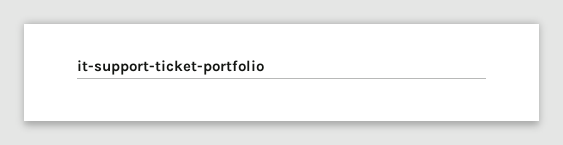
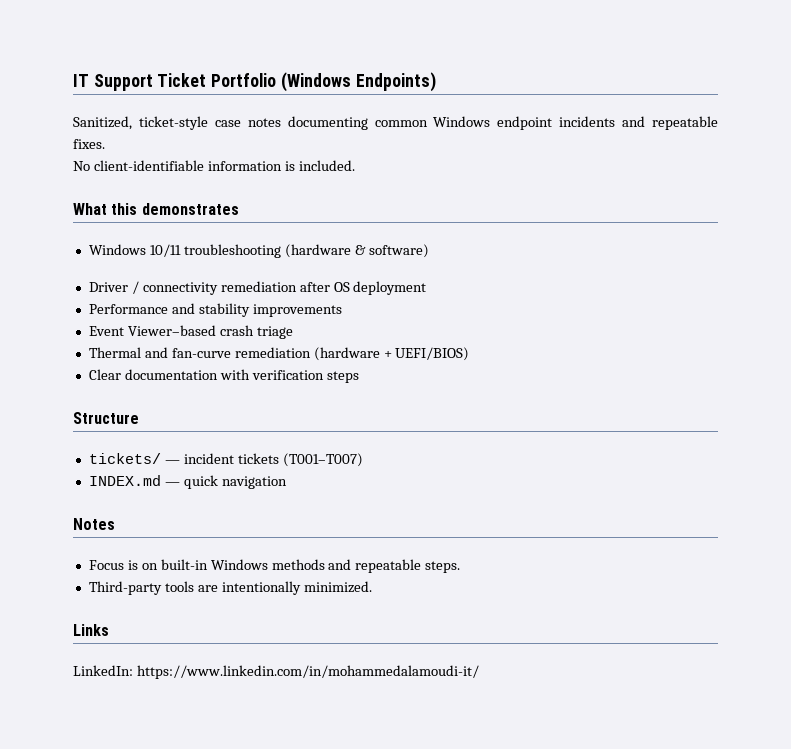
[77,60,264,75] it-support-ticket-portfolio -> [73,72,436,92] [73,116,718,130] [73,139,105,149] [73,160,355,171] [73,203,239,215] [88,244,429,258] [88,281,427,295] [88,303,342,317] [88,325,293,339] [88,347,470,361] [88,369,359,383] [73,412,139,424] [88,453,363,467] [88,475,287,489] [73,518,115,530] [88,559,461,573] [88,581,372,595] [73,624,109,636] [73,665,479,679] IT Support Ticket Portfolio (Windows Endpoints) // Sanitized, ticket-style case notes documenting common Windows endpoint incidents and repeatable fixes. // No client-identifiable information is included. // What this demonstrates // Windows 10/11 troubleshooting (hardware & software) // Driver / connectivity remediation after OS deployment // Performance and stability improvements // Event Viewer–based crash triage // Thermal and fan-curve remediation (hardware + UEFI/BIOS) // Clear documentation with verification steps // Structure // tickets/ — incident tickets (T001–T007) // INDEX.md — quick navigation // Notes // Focus is on built-in Windows methods and repeatable steps. // Third-party tools are intentionally minimized. // Links // LinkedIn: https://www.linkedin.com/in/mohammedalamoudi-it/

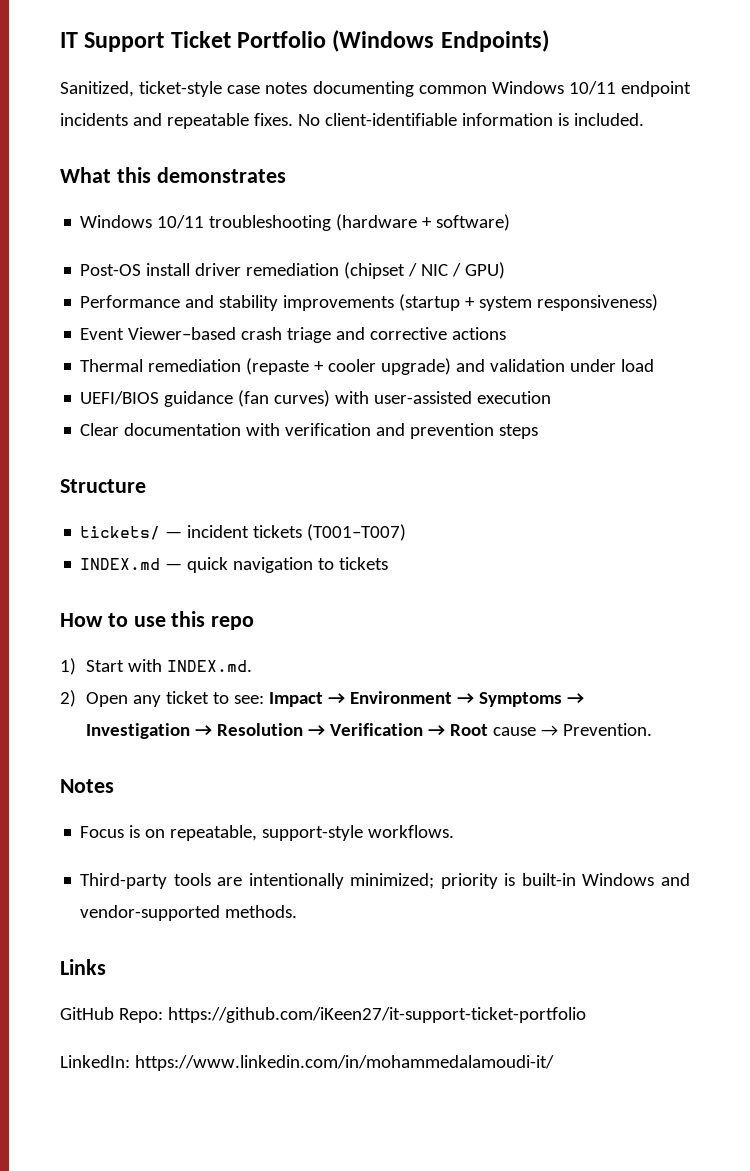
(491, 121) none -> [568,81,616,95] 10/11
(105, 144) // -> (293, 119) none
[354,245,366,255] & -> [422,217,433,228] +
[88,281,427,295] Driver / connectivity remediation after OS deployment -> [80,262,506,279] Post-OS install driver remediation (chipset / NIC / GPU)
(342, 310) none -> [399,294,659,311] (startup + system responsiveness)
[88,347,470,361] // Thermal and fan-curve remediation (hardware + UEFI/BIOS) -> [336,327,507,340] [80,358,655,375] [80,390,552,407] and corrective actions // Thermal remediation (repaste + cooler upgrade) and validation under load // UEFI/BIOS guidance (fan curves) with user-assisted execution
(324, 375) none -> [376,423,495,439] and prevention
[73,518,115,530] [88,559,461,573] [88,581,372,595] [73,624,109,636] // Notes // Focus is on built-in Windows methods and repeatable steps. // Third-party tools are intentionally minimized. // Links -> [318,557,389,570] [60,611,255,630] [60,658,253,675] [60,690,585,707] [86,723,653,739] [60,779,114,793] [80,825,455,841] [80,873,690,889] [80,905,298,921] [60,959,106,975] [60,1007,586,1023] to tickets // How to use this repo // 1) Start with INDEX.md. // 2) Open any ticket to see: Impact → Environment → Symptoms → Investigation → Resolution → Verification → Root cause → Prevention. // Notes // Focus is on repeatable, support-style workflows. // Third-party tools are intentionally minimized; priority is built-in Windows and vendor-supported methods. // Links // GitHub Repo: https://github.com/iKeen27/it-support-ticket-portfolio

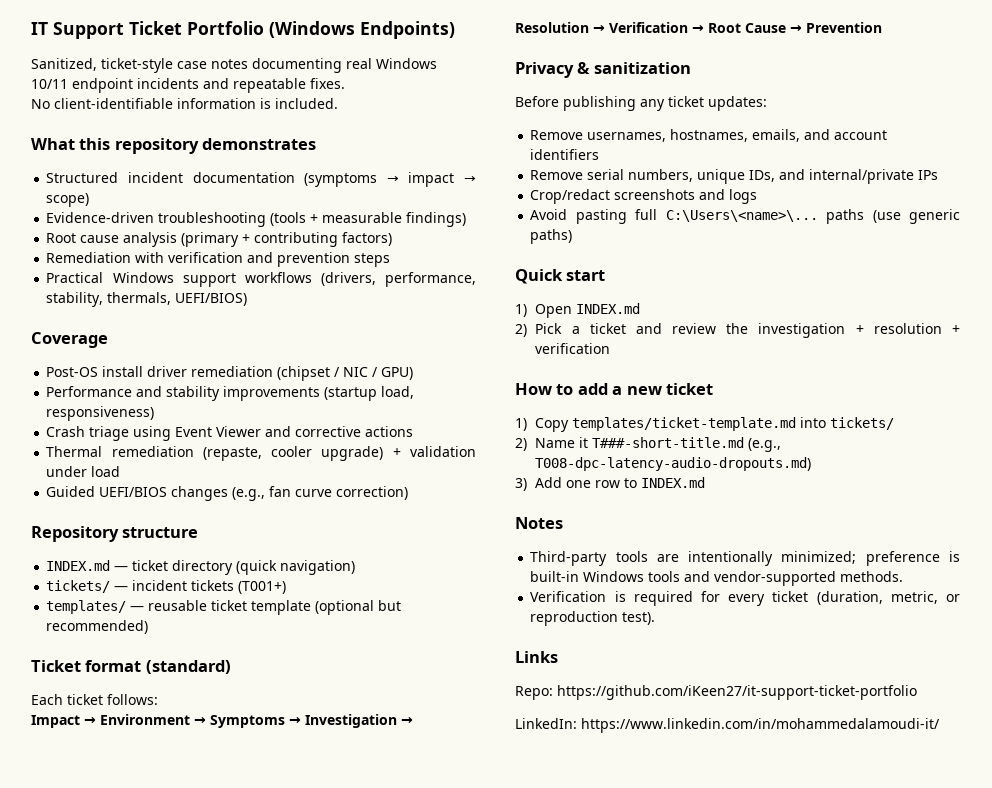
[418,85,487,94] common -> [346,58,372,69] real
(293, 119) none -> (345, 83) //
(151, 175) none -> [114,138,199,154] repository
[80,214,511,231] Windows 10/11 troubleshooting (hardware + software) -> [46,172,477,187] [46,193,90,207] [46,212,467,227] [46,232,393,247] [46,252,391,267] [46,272,476,287] [46,292,248,307] [31,332,108,348] Structured incident documentation (symptoms → impact → scope) // Evidence-driven troubleshooting (tools + measurable findings) // Root cause analysis (primary + contributing factors) // Remediation with verification and prevention steps // Practical Windows support workflows (drivers, performance, stability, thermals, UEFI/BIOS) // Coverage
[465,296,533,311] + system -> [381,386,415,399] load,
[80,327,332,343] Event Viewer–based crash triage -> [46,426,262,441] Crash triage using Event Viewer
[246,358,325,375] (repaste + -> [202,447,262,461] (repaste,
[456,359,486,372] and -> [392,448,401,457] +
[80,390,552,407] [80,423,539,439] [60,479,146,493] [80,524,407,541] [80,557,389,573] [60,611,255,630] [60,658,253,675] [60,690,265,707] UEFI/BIOS guidance (fan curves) with user-assisted execution // Clear documentation with verification and prevention steps // Structure // tickets/ — incident tickets (T001–T007) // INDEX.md — quick navigation to tickets // How to use this repo // 1) Start with INDEX.md. // 2) Open any ticket to see: -> [46,486,409,501] [31,526,199,542] [46,560,356,575] [46,580,287,594] [46,600,402,615] [46,620,149,634] [31,660,231,674] [31,694,158,705] Guided UEFI/BIOS changes (e.g., fan curve correction) // Repository structure // INDEX.md — ticket directory (quick navigation) // tickets/ — incident tickets (T001+) // templates/ — reusable ticket template (optional but recommended) // Ticket format (standard) // Each ticket follows: //
[493,723,653,736] [60,779,114,793] [80,825,455,841] cause → Prevention. // Notes // Focus is on repeatable, support-style workflows. -> [745,22,882,33] [515,62,691,78] [515,96,767,111] [530,129,888,142] [530,149,600,160] [530,169,939,184] [530,189,758,204] [530,209,960,224] [530,229,573,244] [515,269,606,284] [515,303,641,318] [515,323,960,338] [535,343,611,354] [515,383,714,395] [515,417,895,432] [515,437,782,452] [535,457,812,471] [515,477,706,491] [515,517,563,529] Cause → Prevention // Privacy & sanitization // Before publishing any ticket updates: // Remove usernames, hostnames, emails, and account identifiers // Remove serial numbers, unique IDs, and internal/private IPs // Crop/redact screenshots and logs // Avoid pasting full C:\Users\<name>\... paths (use generic paths) // Quick start // 1) Open INDEX.md // 2) Pick a ticket and review the investigation + resolution + verification // How to add a new ticket // 1) Copy templates/ticket-template.md into tickets/ // 2) Name it T###-short-title.md (e.g., T008-dpc-latency-audio-dropouts.md) // 3) Add one row to INDEX.md // Notes
[440,873,498,889] priority -> [865,551,940,566] preference
(655, 879) none -> [648,571,681,582] tools
(298, 911) none -> [530,591,960,606] [530,611,656,626] // Verification is required for every ticket (duration, metric, or reproduction test).
[60,1007,114,1020] GitHub -> (558, 657) none

